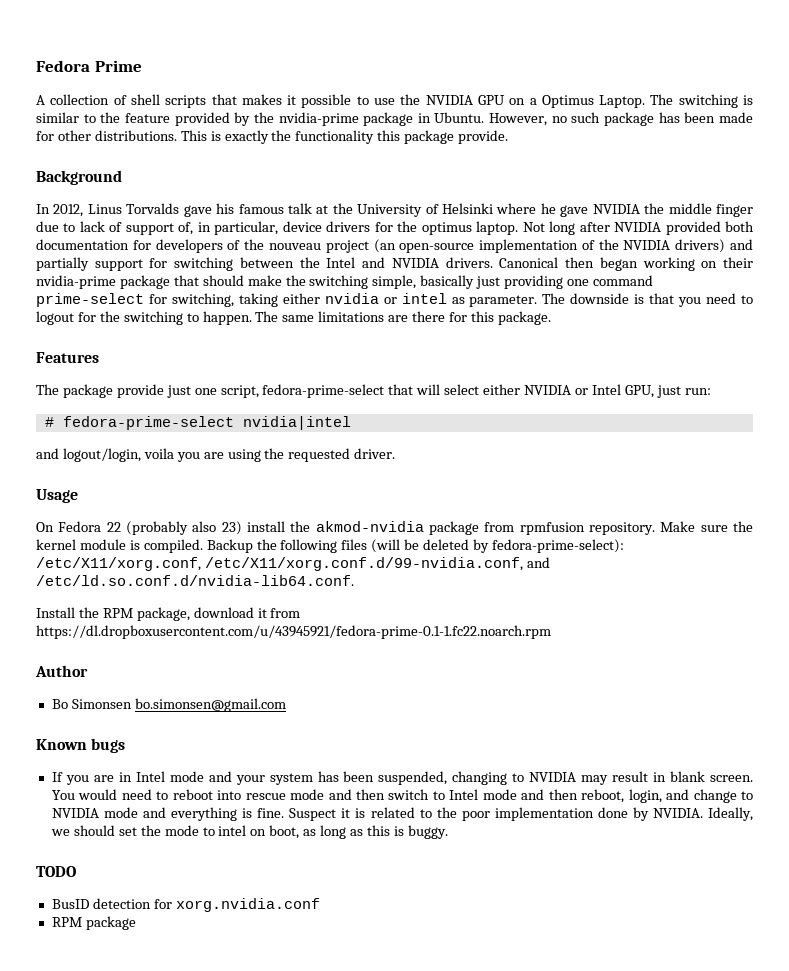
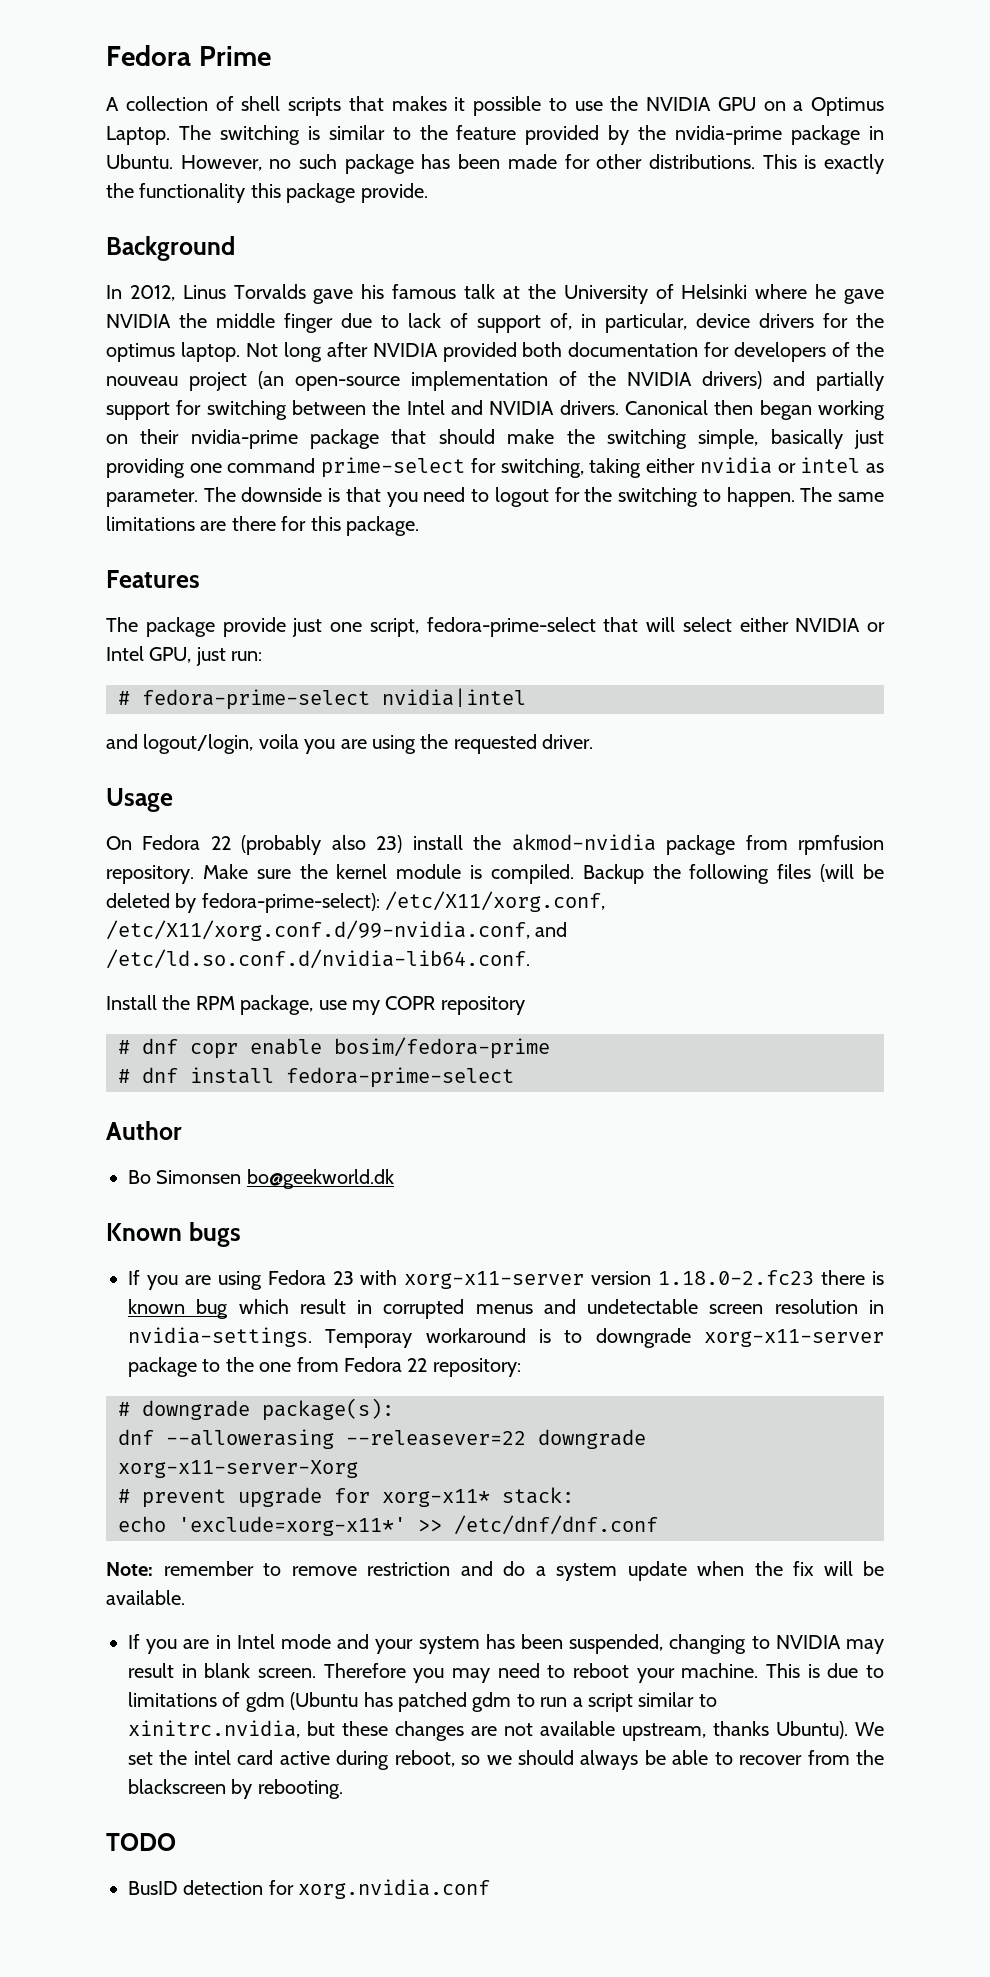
[193,607,301,618] [36,625,551,639] download it from https://dl.dropboxusercontent.com/u/43945921/fedora-prime-0.1-1.fc22.noarch.rpm -> [318,996,525,1015] [118,1037,550,1059] [118,1067,514,1088] use my COPR repository // # dnf copr enable bosim/fedora-prime // # dnf install fedora-prime-select
[134,698,286,712] bo.simonsen@gmail.com -> [246,1169,394,1189] bo@geekworld.dk
(126, 745) none -> [128,1270,884,1290] [128,1299,884,1319] [128,1327,884,1348] [128,1357,521,1377] [118,1398,394,1421] [118,1429,646,1449] [118,1460,358,1478] [118,1487,574,1508] [118,1515,658,1536] [106,1561,884,1581] [106,1590,185,1605] // If you are using Fedora 23 with xorg-x11-server version 1.18.0-2.fc23 there is known bug which result in corrupted menus and undetectable screen resolution in nvidia-settings. Temporay workaround is to downgrade xorg-x11-server package to the one from Fedora 22 repository: // # downgrade package(s): // dnf --allowerasing --releasever=22 downgrade xorg-x11-server-Xorg // # prevent upgrade for xorg-x11* stack: // echo 'exclude=xorg-x11*' >> /etc/dnf/dnf.conf // Note: remember to remove restriction and do a system update when the fix will be available.
[51,789,753,803] [51,807,753,821] [50,825,448,839] You would need to reboot into rescue mode and then switch to Intel mode and then reboot, login, and change to NVIDIA mode and everything is fine. Suspect it is related to the poor implementation done by NVIDIA. Ideally, we should set the mode to intel on boot, as long as this is buggy. -> [323,1663,884,1683] [128,1692,717,1712] [128,1720,884,1741] [128,1750,884,1770] [128,1779,343,1799] Therefore you may need to reboot your machine. This is due to limitations of gdm (Ubuntu has patched gdm to run a script similar to xinitrc.nvidia, but these changes are not available upstream, thanks Ubuntu). We set the intel card active during reboot, so we should always be able to recover from the blackscreen by rebooting.
[51,916,136,930] // RPM package -> (491, 1889) none

